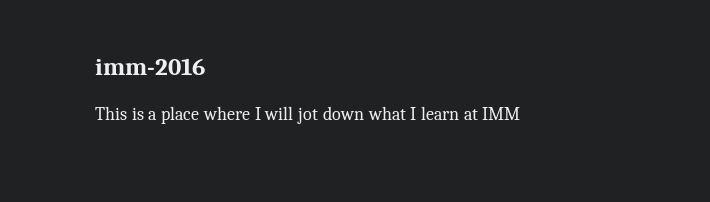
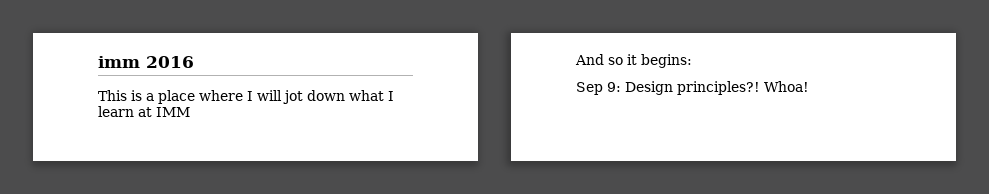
[95,58,205,75] imm-2016 -> [98,56,194,68] imm 2016
(521, 113) none -> [575,54,692,68] [576,81,809,95] // And so it begins: // Sep 9: Design principles?! Whoa!

